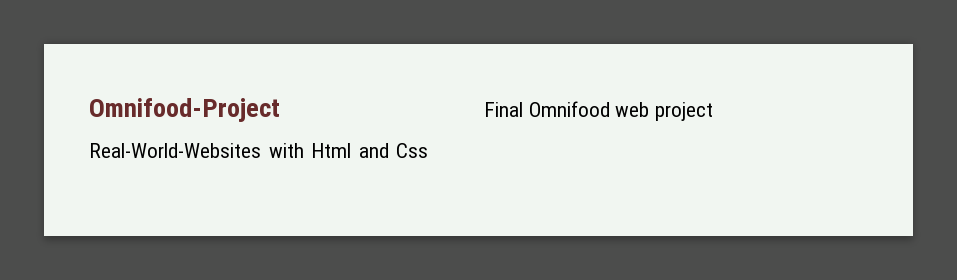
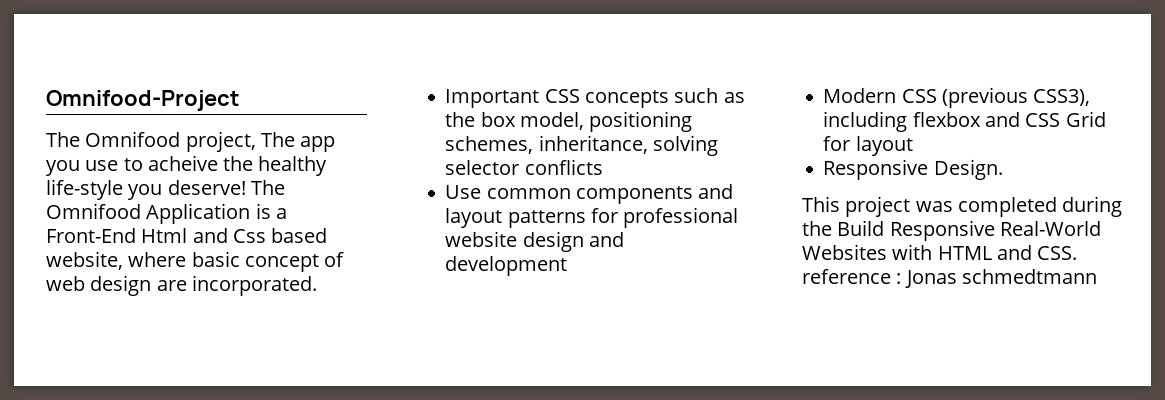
[89,143,428,158] [484,101,714,121] Real-World-Websites with Html and Css Final Omnifood web project -> [46,131,336,152] [46,155,328,176] [46,179,285,200] [46,203,287,224] [46,228,328,243] [46,251,345,272] [46,275,317,296] [445,88,745,108] [445,111,693,132] [445,135,718,156] [445,159,603,175] [445,184,734,204] [445,207,739,228] [445,231,624,252] [445,256,568,276] [823,87,1091,108] [823,111,1106,132] [823,136,913,156] [823,159,1003,180] [802,196,1123,217] [802,220,1101,241] [802,244,1078,260] [802,269,1097,288] The Omnifood project, The app you use to acheive the healthy life-style you deserve! The Omnifood Application is a Front-End Html and Css based website, where basic concept of web design are incorporated. // Important CSS concepts such as the box model, positioning schemes, inheritance, solving selector conflicts // Use common components and layout patterns for professional website design and development // Modern CSS (previous CSS3), including flexbox and CSS Grid for layout // Responsive Design. // This project was completed during the Build Responsive Real-World Websites with HTML and CSS. reference : Jonas schmedtmann

